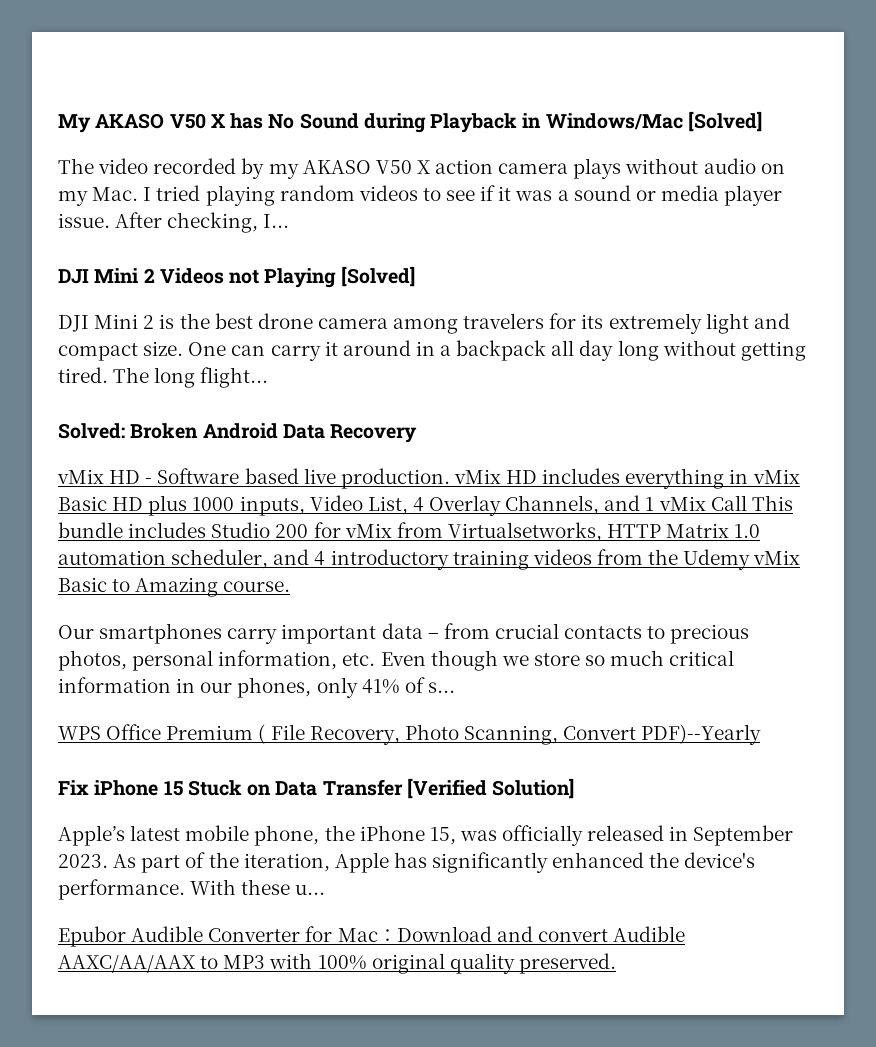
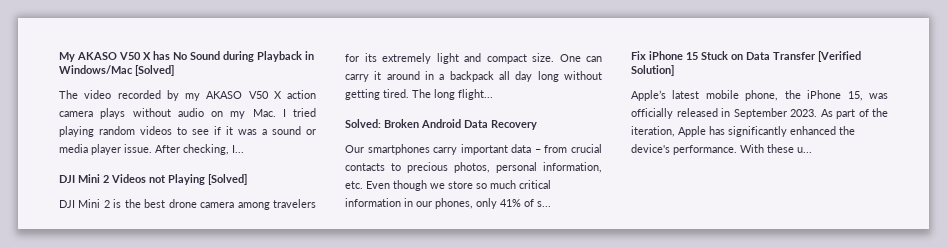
[57,468,800,489] [58,495,793,516] [58,522,761,542] [58,549,801,570] [58,577,291,597] // vMix HD - Software based live production. vMix HD includes everything in vMix Basic HD plus 1000 inputs, Video List, 4 Overlay Channels, and 1 vMix Call This bundle includes Studio 200 for vMix from Virtualsetworks, HTTP Matrix 1.0 automation scheduler, and 4 introductory training videos from the Udemy vMix Basic to Amazing course. -> (537, 125) none
[58,724,762,745] // WPS Office Premium ( File Recovery, Photo Scanning, Convert PDF)--Yearly -> (551, 204) none
[58,926,685,947] [58,953,616,974] // Epubor Audible Converter for Mac：Download and convert Audible AAXC/AA/AAX to MP3 with 100% original quality preserved. -> (812, 150) none

